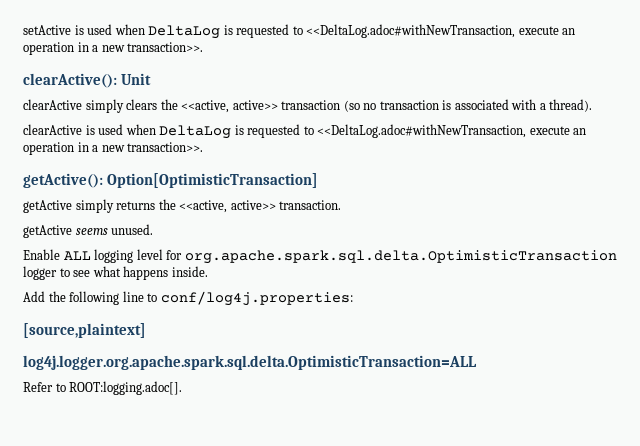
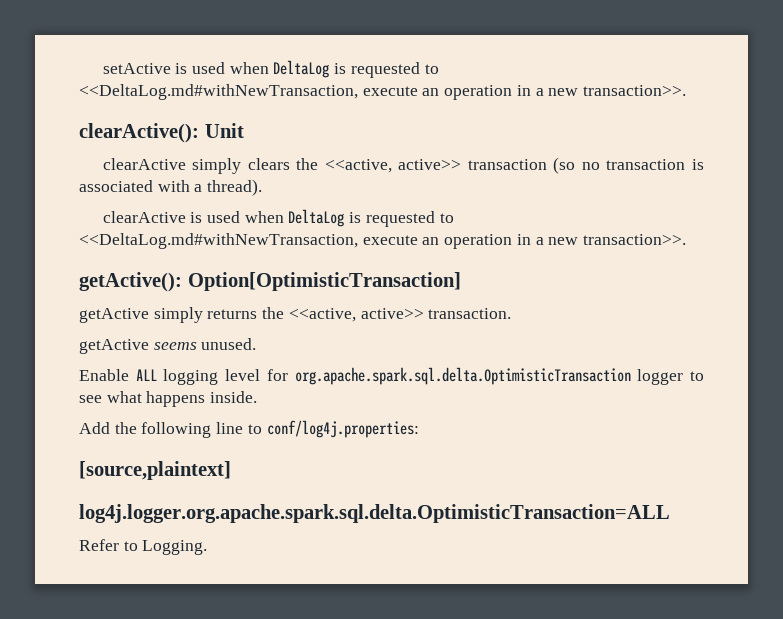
[306,24,516,38] <<DeltaLog.adoc#withNewTransaction, -> [79,84,358,100] <<DeltaLog.md#withNewTransaction,
[317,124,527,138] <<DeltaLog.adoc#withNewTransaction, -> [79,233,358,249] <<DeltaLog.md#withNewTransaction,
[69,381,183,395] ROOT:logging.adoc[]. -> [142,540,208,555] Logging.

